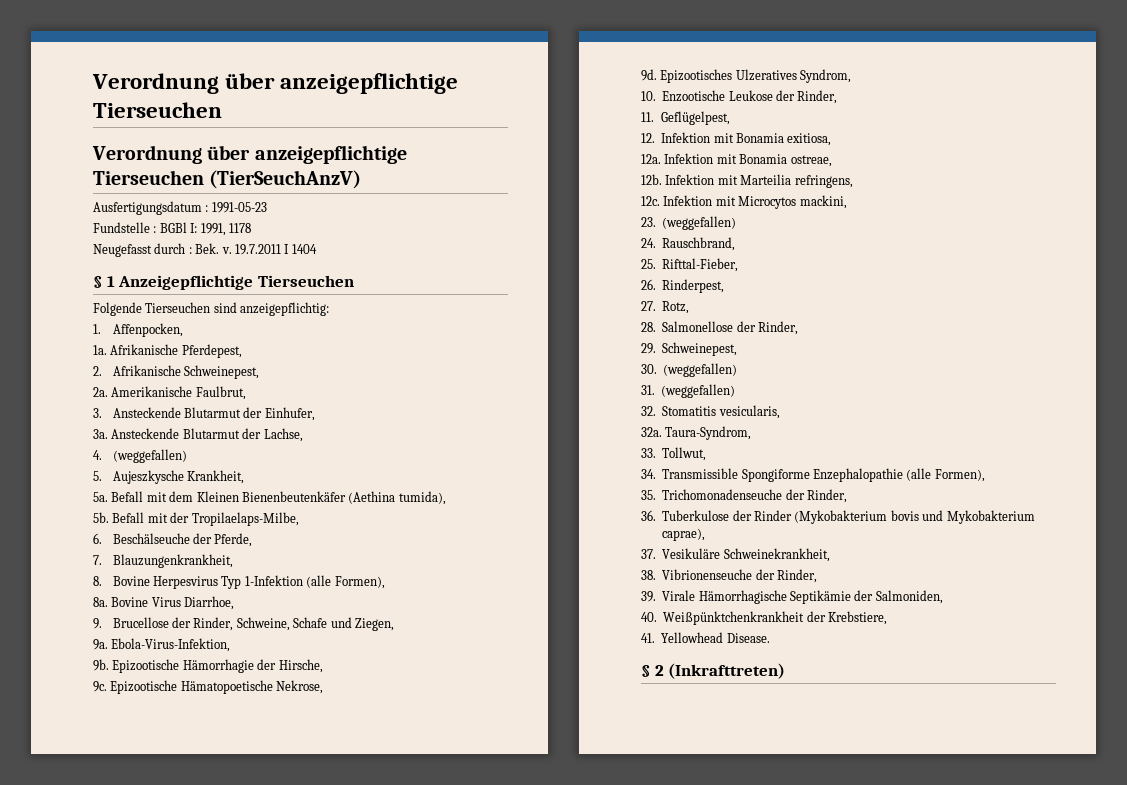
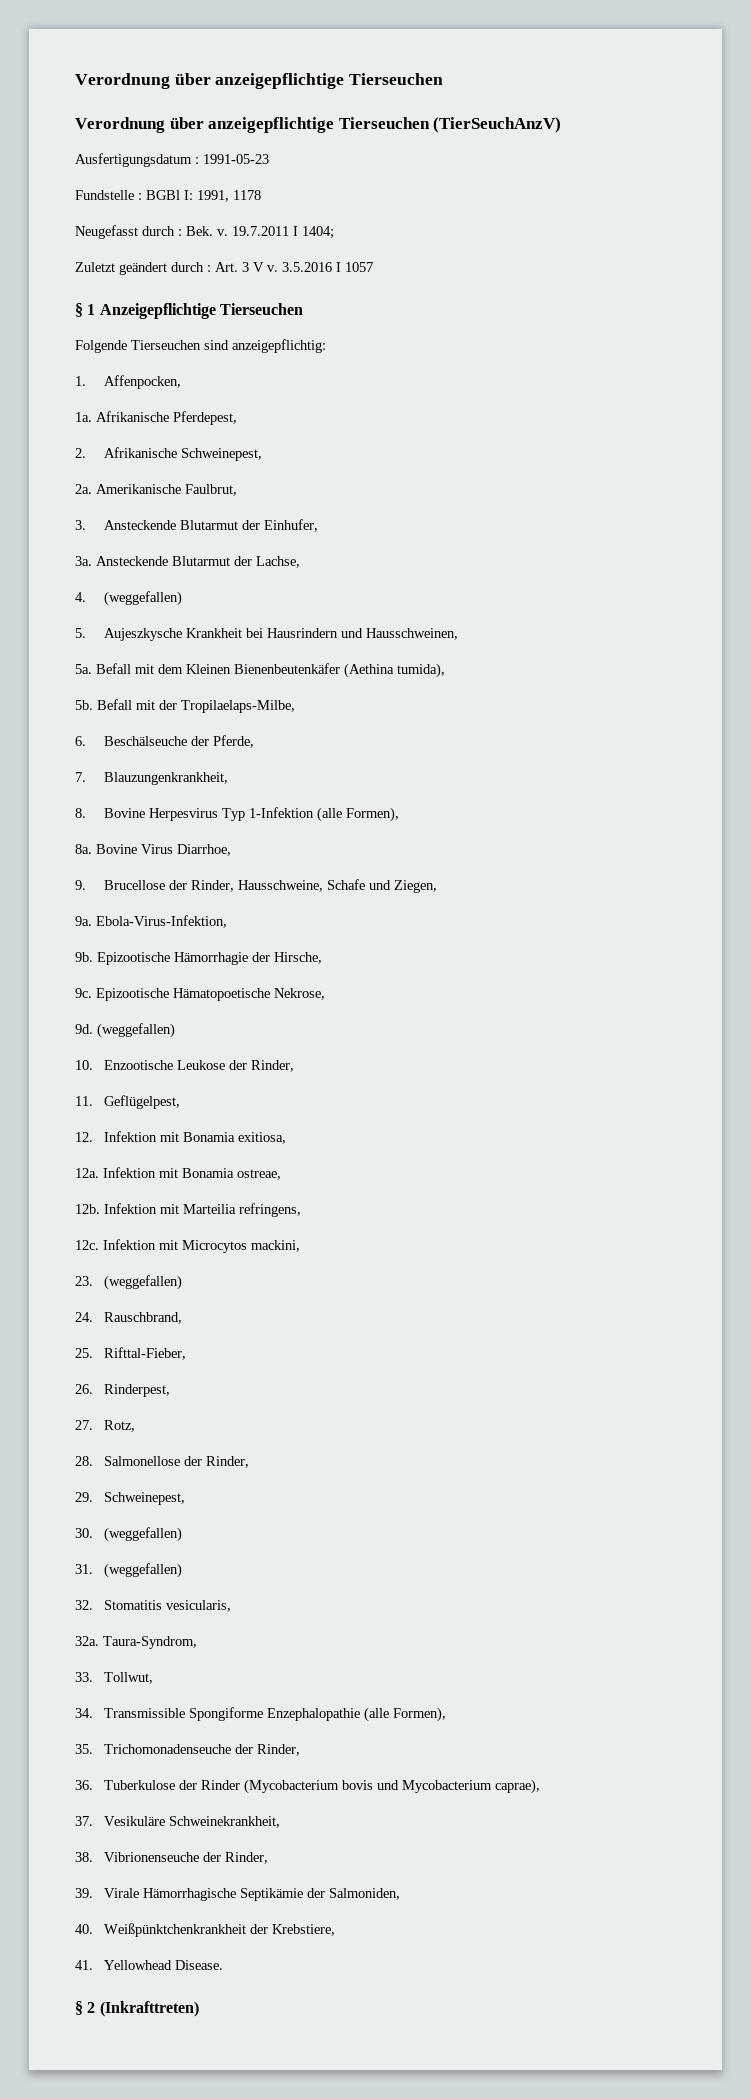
[291,244,317,254] 1404 -> [302,226,334,239] [75,262,373,275] 1404; // Zuletzt geändert durch : Art. 3 V v. 3.5.2016 I 1057
[187,470,245,484] Krankheit, -> [185,628,458,640] Krankheit bei Hausrindern und Hausschweinen,
[236,617,290,631] Schweine, -> [237,880,323,892] Hausschweine,
[660,69,852,83] Epizootisches Ulzeratives Syndrom, -> [97,1023,175,1038] (weggefallen)
[794,510,888,524] (Mykobakterium -> [243,1779,339,1794] (Mycobacterium
[946,510,1035,524] Mykobakterium -> [401,1780,492,1793] Mycobacterium

